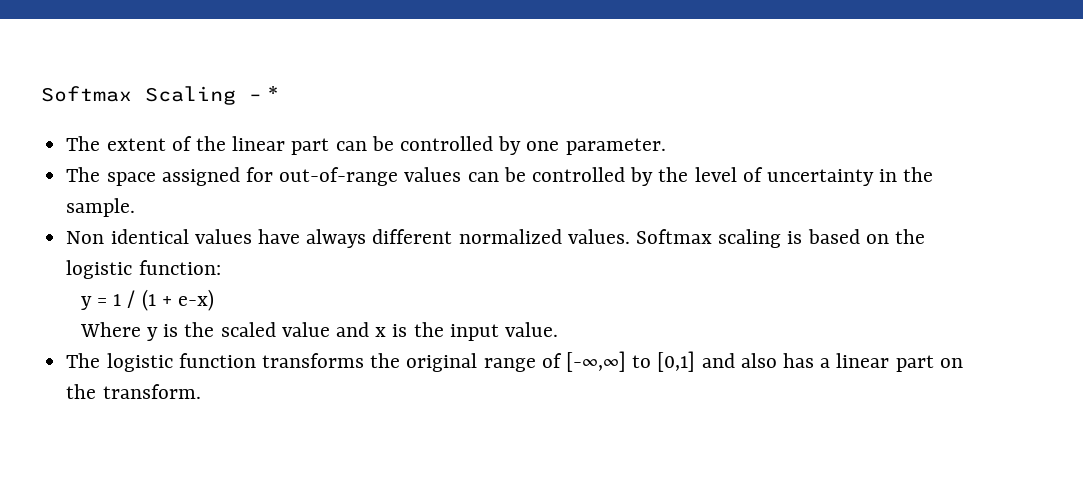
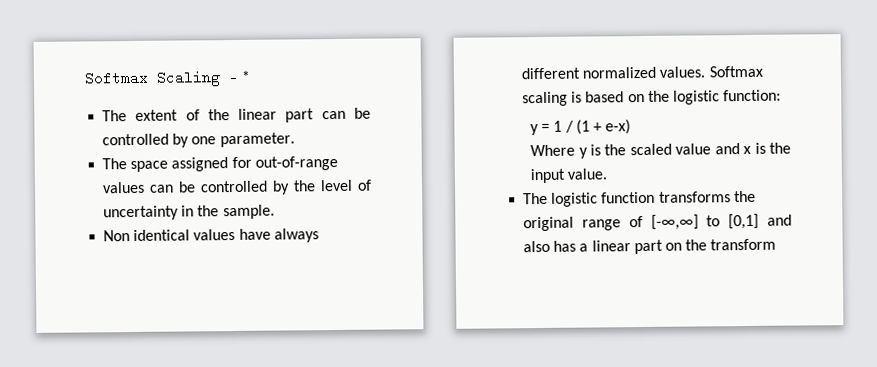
[102,384,201,399] transform. -> [710,238,777,251] transform

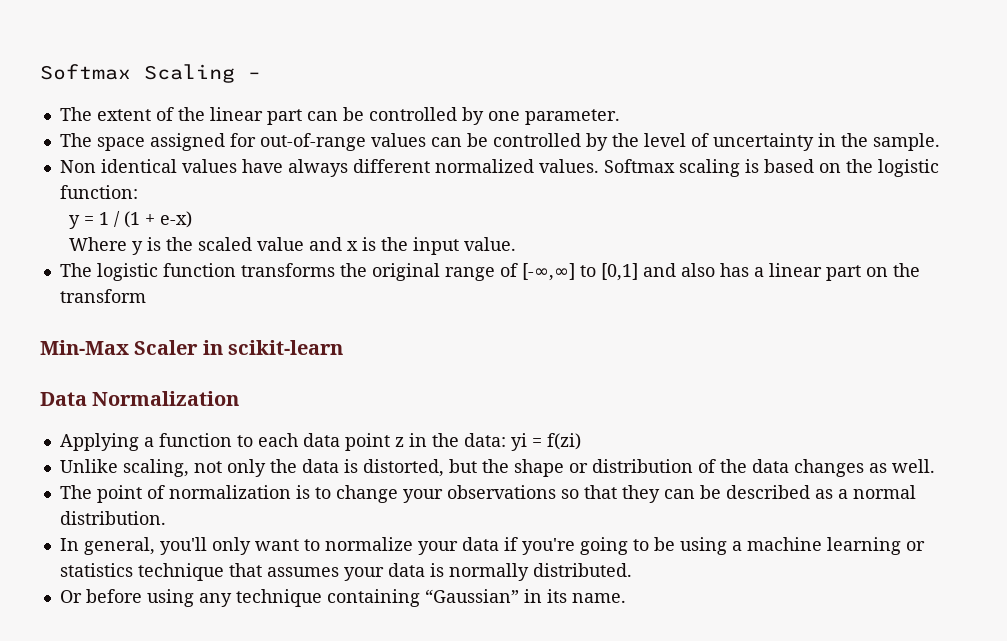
[241,70,251,82] * -> (261, 75) none
(777, 244) none -> [40,340,344,355] [40,391,240,406] [59,433,581,451] [59,459,935,477] [59,485,916,503] [59,511,166,525] [59,537,925,555] [59,563,632,581] [59,589,626,607] // Min-Max Scaler in scikit-learn // Data Normalization // Applying a function to each data point z in the data: yi = f(zi) // Unlike scaling, not only the data is distorted, but the shape or distribution of the data changes as well. // The point of normalization is to change your observations so that they can be described as a normal distribution. // In general, you'll only want to normalize your data if you're going to be using a machine learning or statistics technique that assumes your data is normally distributed. // Or before using any technique containing “Gaussian” in its name.

